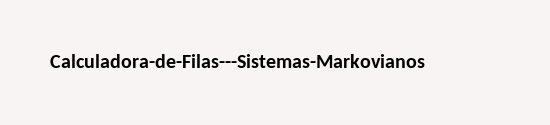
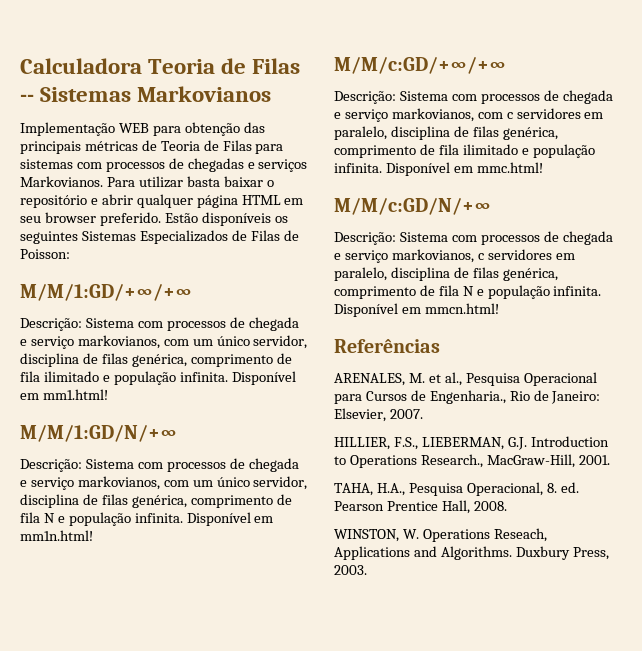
[50,54,425,68] Calculadora-de-Filas---Sistemas-Markovianos -> [20,58,301,74] [20,86,272,102] [20,122,265,136] [20,140,284,154] [20,158,308,172] [20,176,274,188] [20,194,304,208] [20,212,288,226] [20,230,299,244] [20,249,70,259] [20,284,192,301] [20,317,299,331] [20,335,308,349] [20,353,292,367] [20,371,296,385] [20,389,108,400] [20,425,177,442] [20,458,299,472] [20,476,308,490] [20,494,292,508] [20,512,274,526] [20,530,93,541] [334,57,506,74] [334,90,613,104] [334,108,604,122] [334,126,558,140] [334,144,595,158] [334,162,543,176] [334,198,491,215] [334,231,613,245] [334,249,575,263] [334,267,558,281] [334,285,602,299] [334,303,499,317] [334,339,440,353] [334,372,597,386] [334,390,601,404] [334,408,423,422] [334,436,609,450] [334,454,610,468] [334,482,579,496] [334,500,507,514] [334,528,547,542] [334,546,609,560] [334,565,367,575] Calculadora Teoria de Filas -- Sistemas Markovianos // Implementação WEB para obtenção das principais métricas de Teoria de Filas para sistemas com processos de chegadas e serviços Markovianos. Para utilizar basta baixar o repositório e abrir qualquer página HTML em seu browser preferido. Estão disponíveis os seguintes Sistemas Especializados de Filas de Poisson: // M/M/1:GD/+∞/+∞ // Descrição: Sistema com processos de chegada e serviço markovianos, com um único servidor, disciplina de filas genérica, comprimento de fila ilimitado e população infinita. Disponível em mm1.html! // M/M/1:GD/N/+∞ // Descrição: Sistema com processos de chegada e serviço markovianos, com um único servidor, disciplina de filas genérica, comprimento de fila N e população infinita. Disponível em mm1n.html! // M/M/c:GD/+∞/+∞ // Descrição: Sistema com processos de chegada e serviço markovianos, com c servidores em paralelo, disciplina de filas genérica, comprimento de fila ilimitado e população infinita. Disponível em mmc.html! // M/M/c:GD/N/+∞ // Descrição: Sistema com processos de chegada e serviço markovianos, c servidores em paralelo, disciplina de filas genérica, comprimento de fila N e população infinita. Disponível em mmcn.html! // Referências // ARENALES, M. et al., Pesquisa Operacional para Cursos de Engenharia., Rio de Janeiro: Elsevier, 2007. // HILLIER, F.S., LIEBERMAN, G.J. Introduction to Operations Research., MacGraw-Hill, 2001. // TAHA, H.A., Pesquisa Operacional, 8. ed. Pearson Prentice Hall, 2008. // WINSTON, W. Operations Reseach, Applications and Algorithms. Duxbury Press, 2003.

